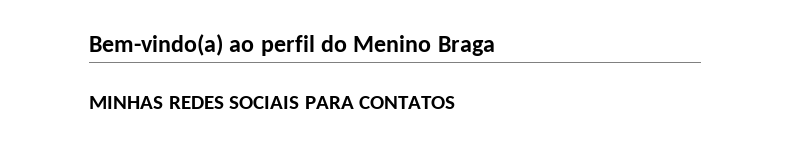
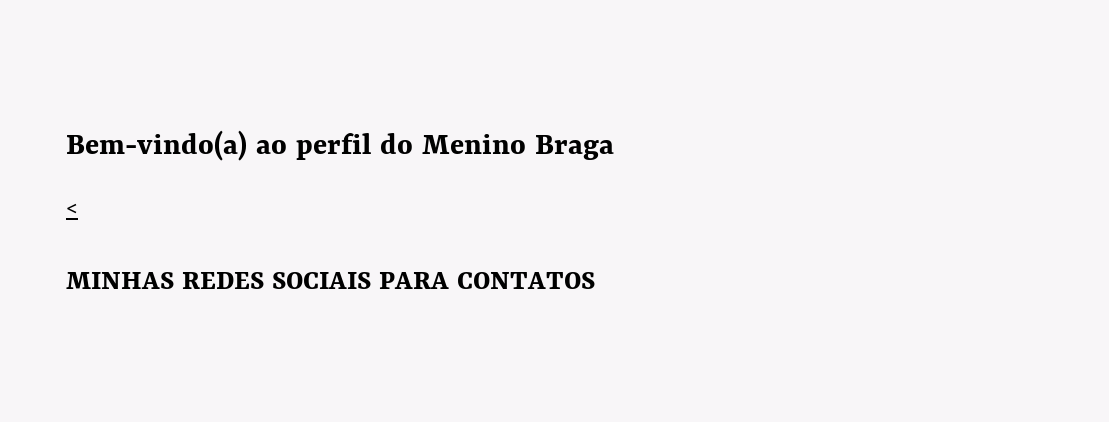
(495, 46) none -> [66,203,78,215] // <

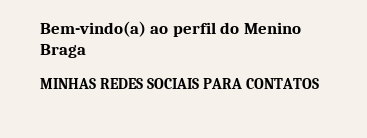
[66,203,78,215] // < -> (86, 51) none

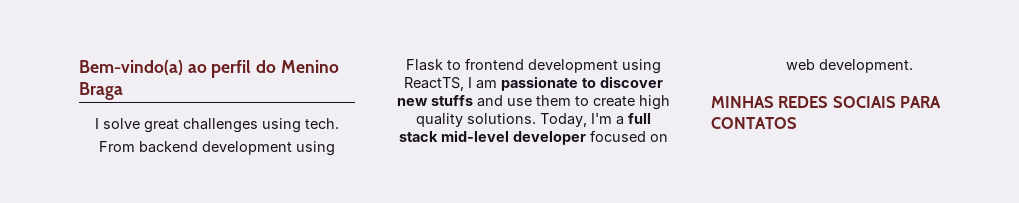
(86, 51) none -> [95,118,339,133] [99,141,335,156] [405,58,661,74] [403,76,663,91] [396,95,670,110] [415,113,651,127] [398,130,668,145] [785,59,913,73] // I solve great challenges using tech. // From backend development using Flask to frontend development using ReactTS, I am passionate to discover new stuffs and use them to create high quality solutions. Today, I'm a full stack mid-level developer focused on web development.

